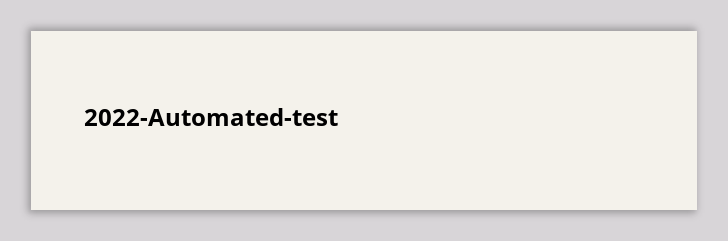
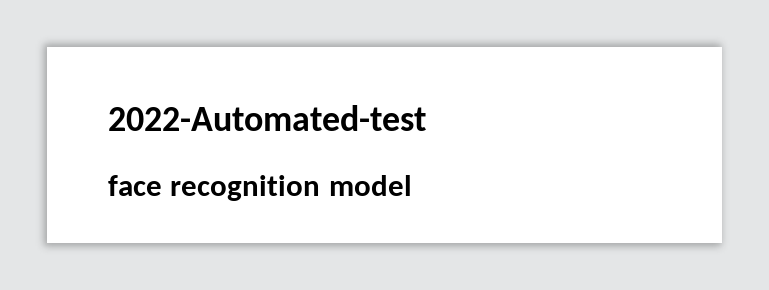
(338, 117) none -> [108,175,412,201] // face recognition model

